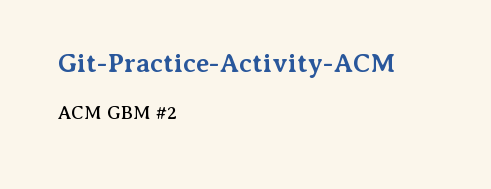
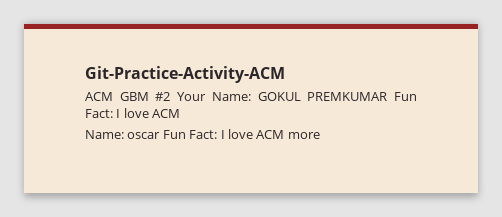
(178, 113) none -> [177,92,417,101] [85,108,181,118] [85,129,320,139] Your Name: GOKUL PREMKUMAR Fun Fact: I love ACM // Name: oscar Fun Fact: I love ACM more

